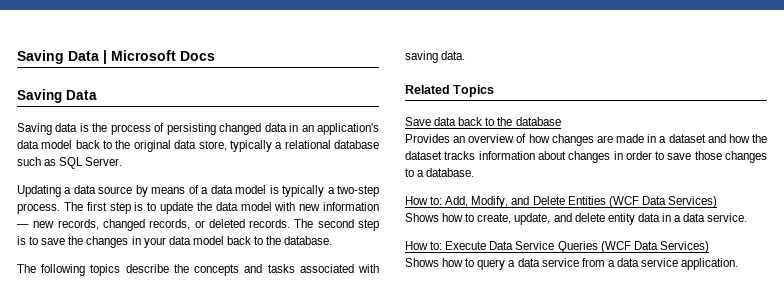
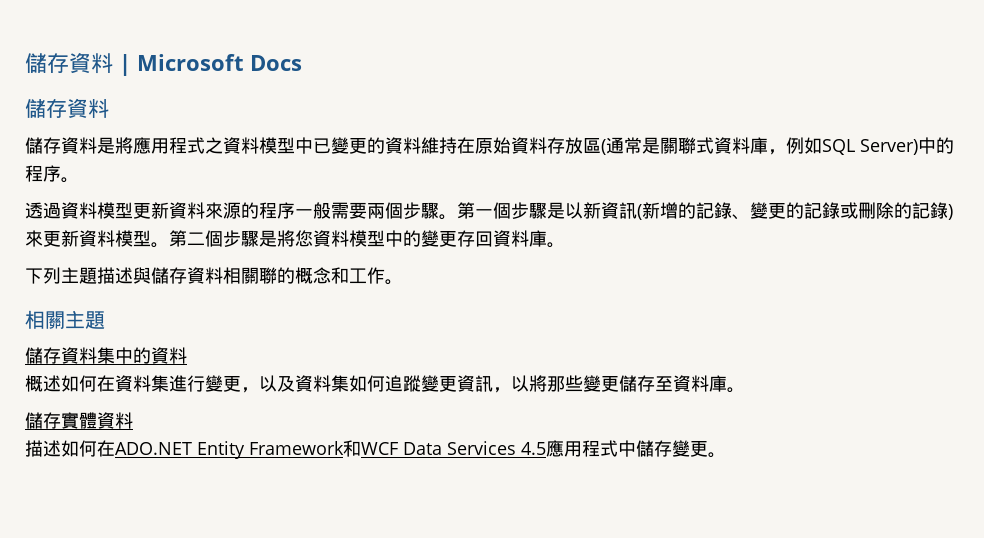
[17,50,99,64] Saving Data -> [25,53,113,74] 儲存資料
[17,89,97,103] [17,123,379,135] [17,140,380,152] [17,157,123,169] [17,185,379,197] [17,202,379,214] [17,219,380,231] [17,236,333,248] [17,264,379,276] [405,51,466,63] [405,85,495,97] [405,117,561,126] [405,134,767,146] [405,151,767,163] [405,168,475,177] [405,196,717,208] [405,213,748,225] [405,241,709,253] [405,258,739,270] Saving Data // Saving data is the process of persisting changed data in an application's data model back to the original data store, typically a relational database such as SQL Server. // Updating a data source by means of a data model is typically a two-step process. The first step is to update the data model with new information — new records, changed records, or deleted records. The second step is to save the changes in your data model back to the database. // The following topics describe the concepts and tasks associated with saving data. // Related Topics // Save data back to the database // Provides an overview of how changes are made in a dataset and how the dataset tracks information about changes in order to save those changes to a database. // How to: Add, Modify, and Delete Entities (WCF Data Services) // Shows how to create, update, and delete entity data in a data service. // How to: Execute Data Service Queries (WCF Data Services) // Shows how to query a data service from a data service application. -> [25,98,109,118] [25,137,954,155] [25,165,79,183] [25,202,953,220] [25,230,565,248] [25,267,403,285] [25,310,105,329] [25,347,187,364] [25,375,745,393] [25,412,133,429] [25,440,726,459] 儲存資料 // 儲存資料是將應用程式之資料模型中已變更的資料維持在原始資料存放區(通常是關聯式資料庫，例如SQL Server)中的程序。 // 透過資料模型更新資料來源的程序一般需要兩個步驟。第一個步驟是以新資訊(新增的記錄、變更的記錄或刪除的記錄)來更新資料模型。第二個步驟是將您資料模型中的變更存回資料庫。 // 下列主題描述與儲存資料相關聯的概念和工作。 // 相關主題 // 儲存資料集中的資料 // 概述如何在資料集進行變更，以及資料集如何追蹤變更資訊，以將那些變更儲存至資料庫。 // 儲存實體資料 // 描述如何在ADO.NET Entity Framework和WCF Data Services 4.5應用程式中儲存變更。

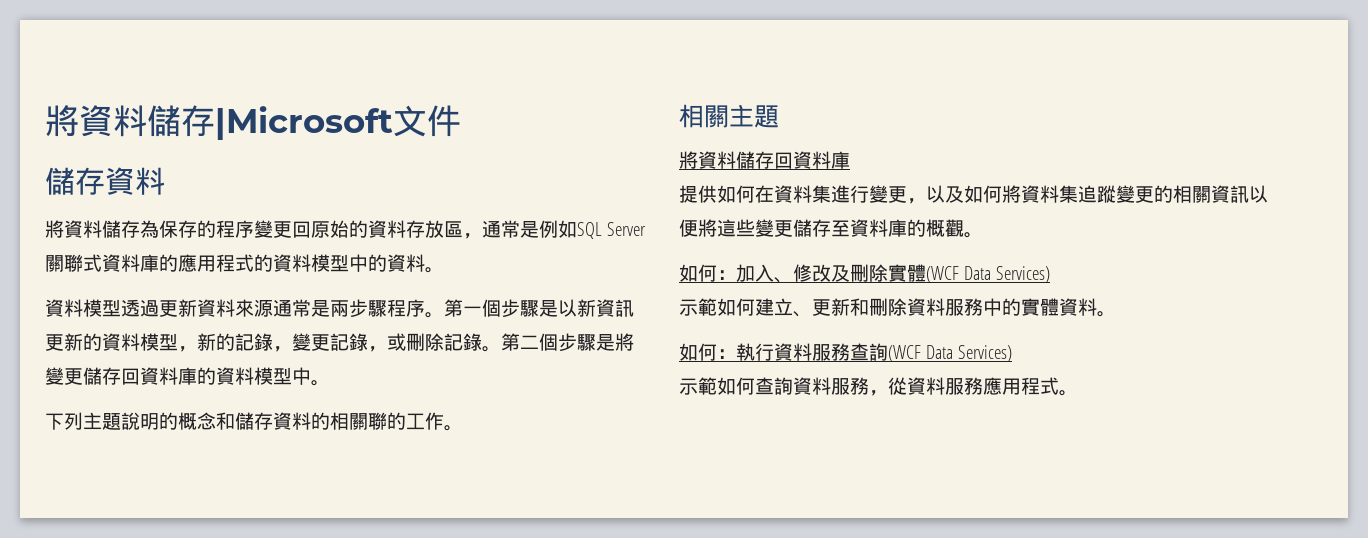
[25,53,302,76] [25,98,109,118] [25,137,954,155] [25,165,79,183] [25,202,439,219] 儲存資料 | Microsoft Docs // 儲存資料 // 儲存資料是將應用程式之資料模型中已變更的資料維持在原始資料存放區(通常是關聯式資料庫，例如SQL Server)中的程序。 // 透過資料模型更新資料來源的程序一般需要兩個步驟 -> [45,105,461,140] [45,167,165,195] [45,220,646,239] [45,254,444,273] [45,299,425,318] 將資料儲存|Microsoft文件 // 儲存資料 // 將資料儲存為保存的程序變更回原始的資料存放區，通常是例如SQL Server關聯式資料庫的應用程式的資料模型中的資料。 // 資料模型透過更新資料來源通常是兩步驟程序
[637,202,953,220] [25,230,547,248] (新增的記錄、變更的記錄或刪除的記錄)來更新資料模型。第二個步驟是將您資料模型中的變更存回資料庫 -> [45,333,634,352] [45,367,311,385] 更新的資料模型，新的記錄，變更記錄，或刪除記錄。第二個步驟是將變更儲存回資料庫的資料模型中
[97,267,223,284] 描述與儲存資料 -> [121,412,330,430] 說明的概念和儲存資料的
[295,267,349,284] 概念和 -> (406, 421) none
[25,347,187,364] [25,375,61,392] 儲存資料集中的資料 // 概述 -> [679,151,850,169] [679,185,717,203] 將資料儲存回資料庫 // 提供
[295,375,565,393] 資料集如何追蹤變更資訊，以將那 -> [964,185,1268,203] [679,219,736,237] 如何將資料集追蹤變更的相關資訊以便將這
[727,387,745,393] [25,412,133,429] [25,440,708,459] 。 // 儲存實體資料 // 描述如何在ADO.NET Entity Framework和WCF Data Services 4.5應用程式中儲存變更 -> [907,219,983,238] [679,264,1050,283] [679,298,1116,317] [679,343,1012,362] [679,377,1059,396] 的概觀。 // 如何：加入、修改及刪除實體(WCF Data Services) // 示範如何建立、更新和刪除資料服務中的實體資料。 // 如何：執行資料服務查詢(WCF Data Services) // 示範如何查詢資料服務，從資料服務應用程式

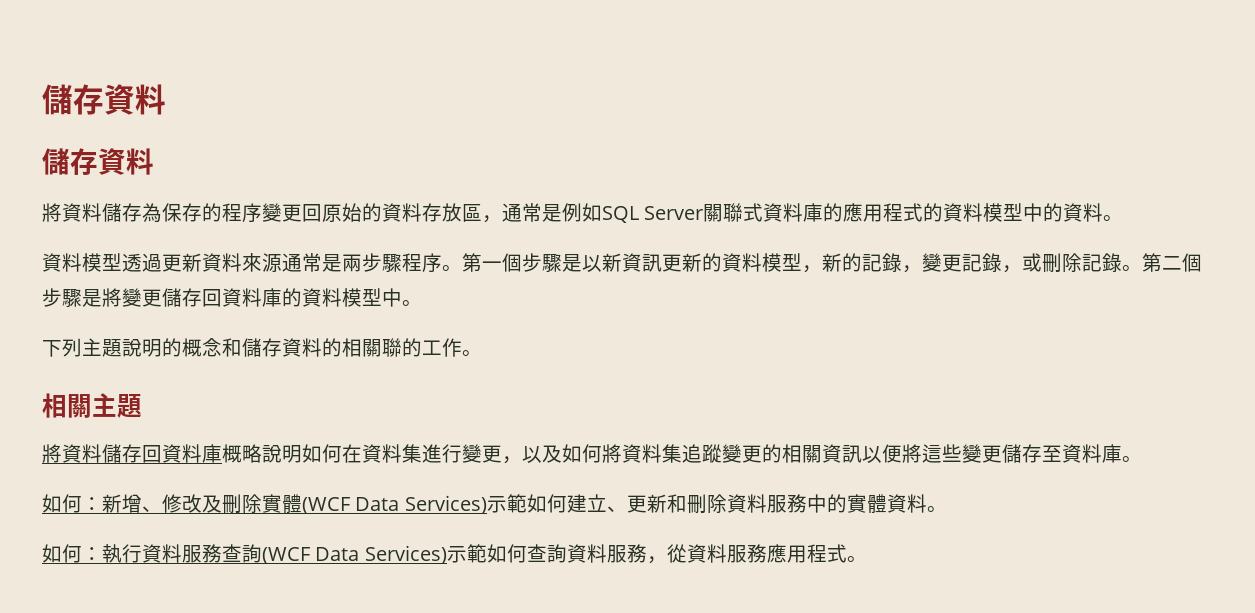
[45,105,461,140] 將資料儲存|Microsoft文件 -> [42,84,166,115] 儲存資料
[679,185,717,203] // 提供 -> [222,444,302,463] 概略說明
[907,219,983,238] [679,264,774,282] 的概觀。 // 如何：加入 -> [1122,456,1142,462] [42,494,142,513] 。 // 如何：新增
(1050, 274) // -> (487, 504) none
(1012, 353) // -> (447, 554) none

